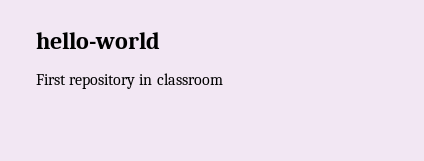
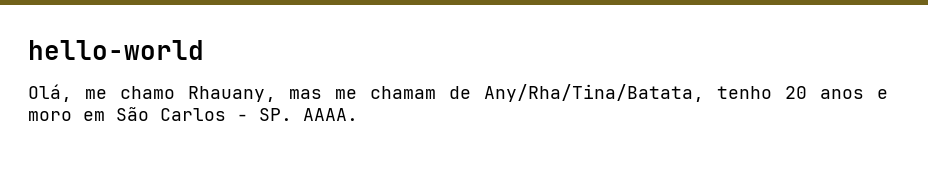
[36,73,223,89] First repository in classroom -> [28,84,888,102] [28,107,358,121] Olá, me chamo Rhauany, mas me chamam de Any/Rha/Tina/Batata, tenho 20 anos e moro em São Carlos - SP. AAAA.

